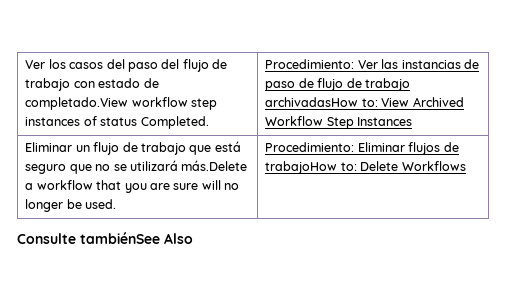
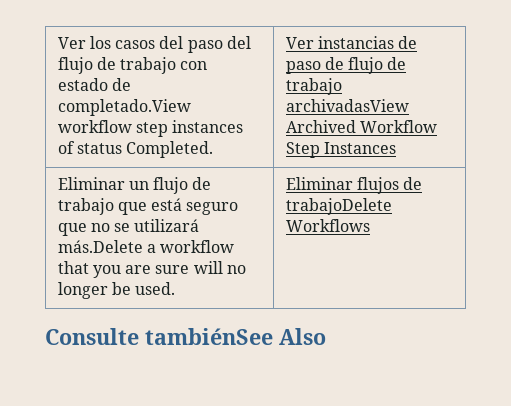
[265,59,399,69] Procedimiento: Ver las -> [285,37,314,49] Ver
[265,97,410,107] archivadasHow to: View -> [285,99,409,112] archivadasView
[265,142,355,152] Procedimiento: -> (176, 288) none
[265,161,399,174] trabajoHow to: Delete -> [285,198,392,215] trabajoDelete

